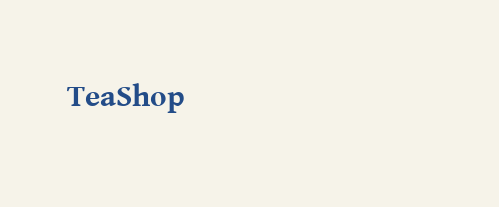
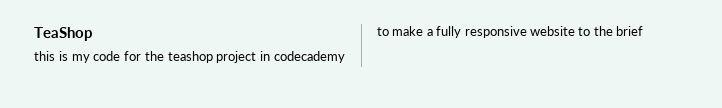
(185, 98) none -> [34,51,345,63] [377,26,643,38] // this is my code for the teashop project in codecademy to make a fully responsive website to the brief

